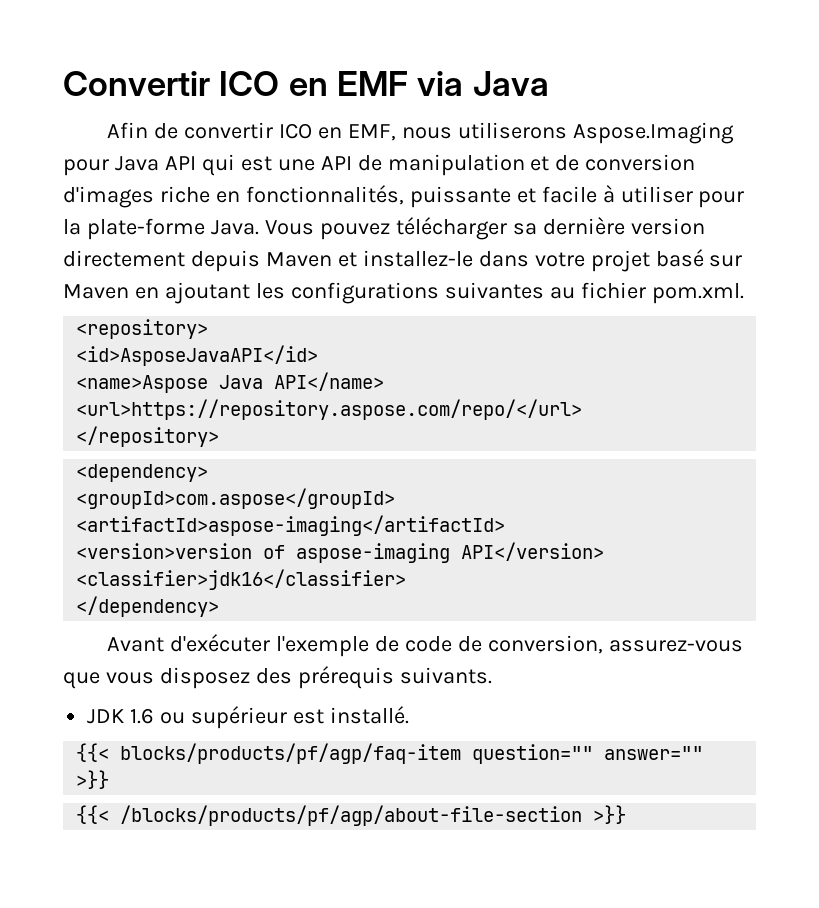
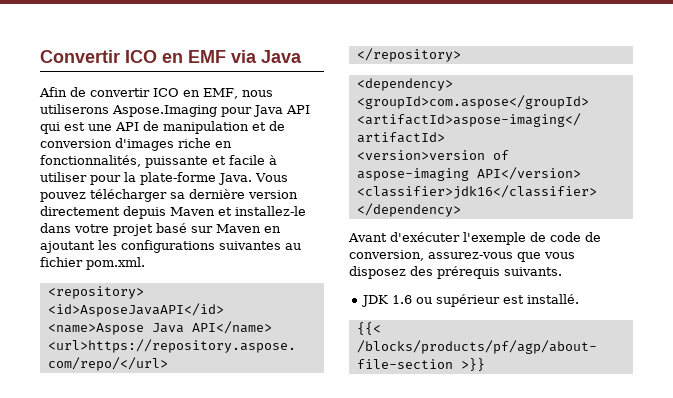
[76,743,704,764] [76,770,110,789] // {{< blocks/products/pf/agp/faq-item question="" answer="" >}} -> (579, 299) none

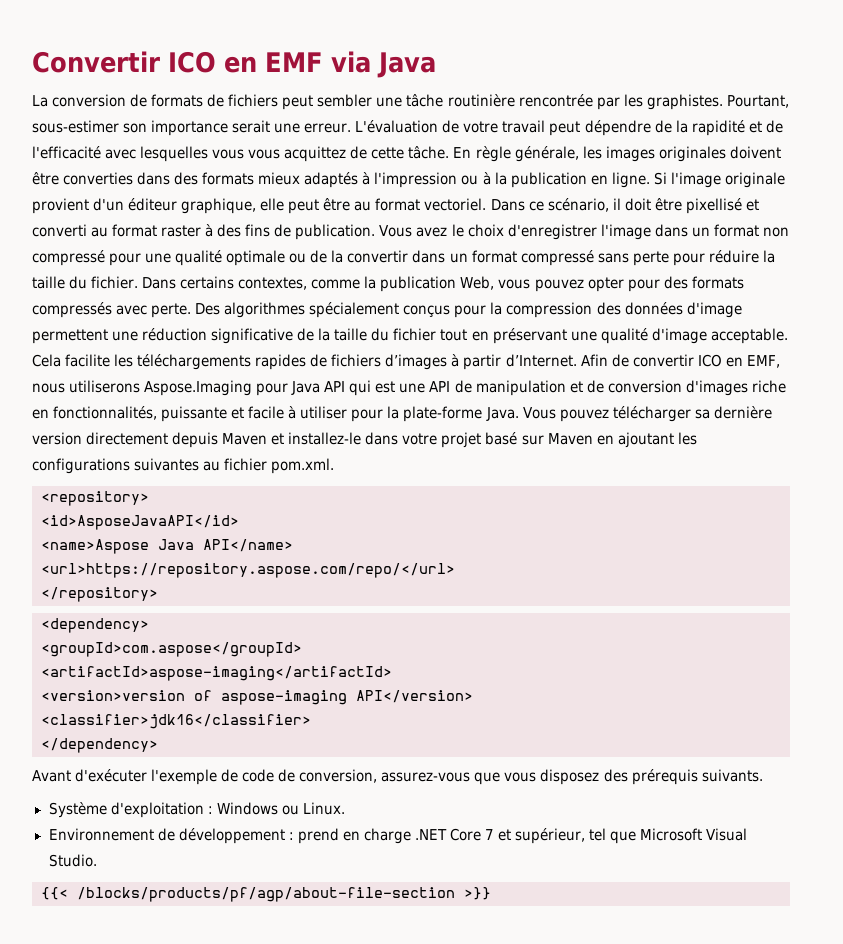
(302, 56) none -> [32,94,789,110] [32,120,783,136] [32,146,781,162] [32,172,785,188] [32,198,759,214] [32,224,789,240] [32,250,775,266] [32,276,744,292] [32,302,742,318] [32,328,788,344] [32,354,577,370] La conversion de formats de fichiers peut sembler une tâche routinière rencontrée par les graphistes. Pourtant, sous-estimer son importance serait une erreur. L'évaluation de votre travail peut dépendre de la rapidité et de l'efficacité avec lesquelles vous vous acquittez de cette tâche. En règle générale, les images originales doivent être converties dans des formats mieux adaptés à l'impression ou à la publication en ligne. Si l'image originale provient d'un éditeur graphique, elle peut être au format vectoriel. Dans ce scénario, il doit être pixellisé et converti au format raster à des fins de publication. Vous avez le choix d'enregistrer l'image dans un format non compressé pour une qualité optimale ou de la convertir dans un format compressé sans perte pour réduire la taille du fichier. Dans certains contextes, comme la publication Web, vous pouvez opter pour des formats compressés avec perte. Des algorithmes spécialement conçus pour la compression des données d'image permettent une réduction significative de la taille du fichier tout en préservant une qualité d'image acceptable. Cela facilite les téléchargements rapides de fichiers d’images à partir d’Internet.
[360,294,579,307] JDK 1.6 ou supérieur est installé. -> [48,802,345,818] [48,828,748,844] [48,854,97,867] Système d'exploitation : Windows ou Linux. // Environnement de développement : prend en charge .NET Core 7 et supérieur, tel que Microsoft Visual Studio.

